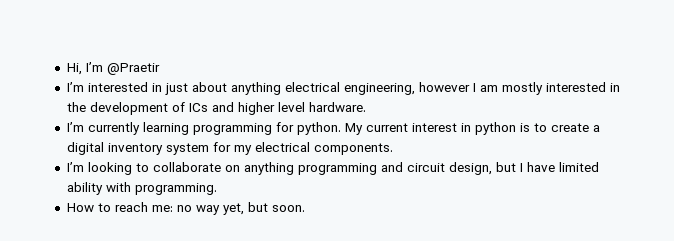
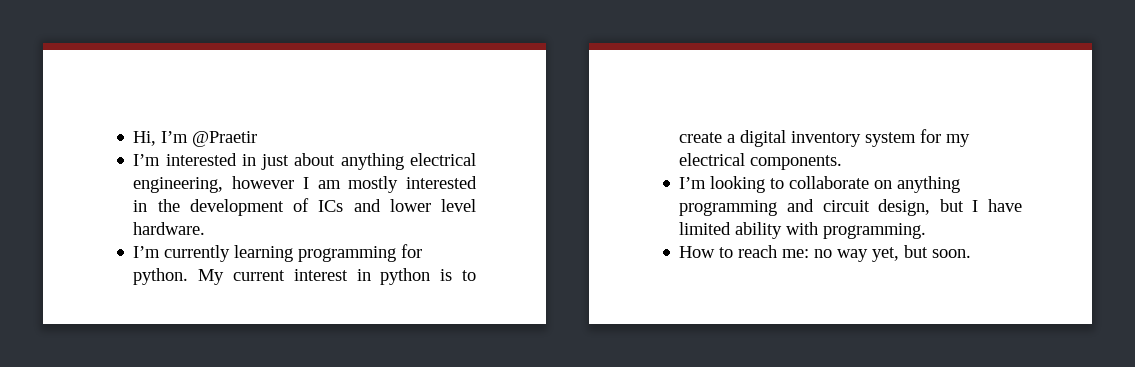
[237,102,275,115] higher -> [389,199,431,212] lower

